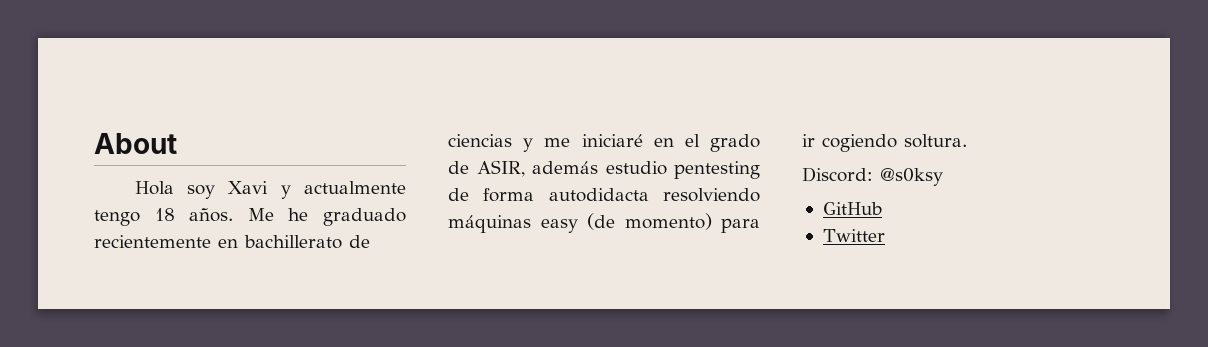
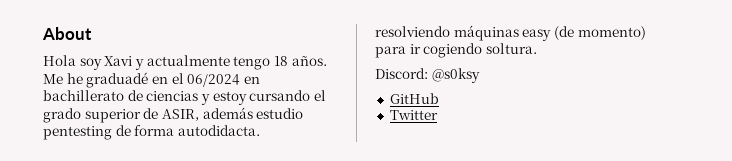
[323,208,406,226] [94,235,211,248] graduado recientemente -> [86,72,241,88] graduadé en el 06/2024
[544,134,674,147] me iniciaré en -> [212,90,311,105] estoy cursando
(760, 143) none -> [84,109,141,123] superior
[548,188,649,202] autodidacta -> [177,125,260,136] autodidacta.

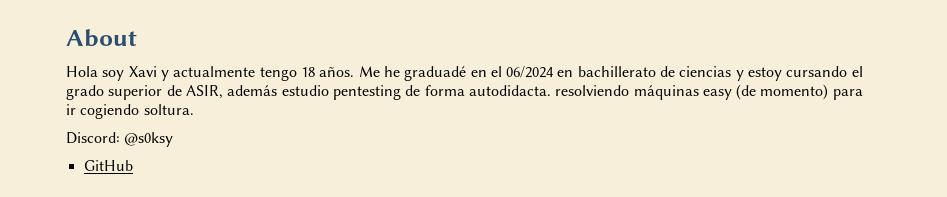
[389,110,438,120] // Twitter -> (133, 165) none

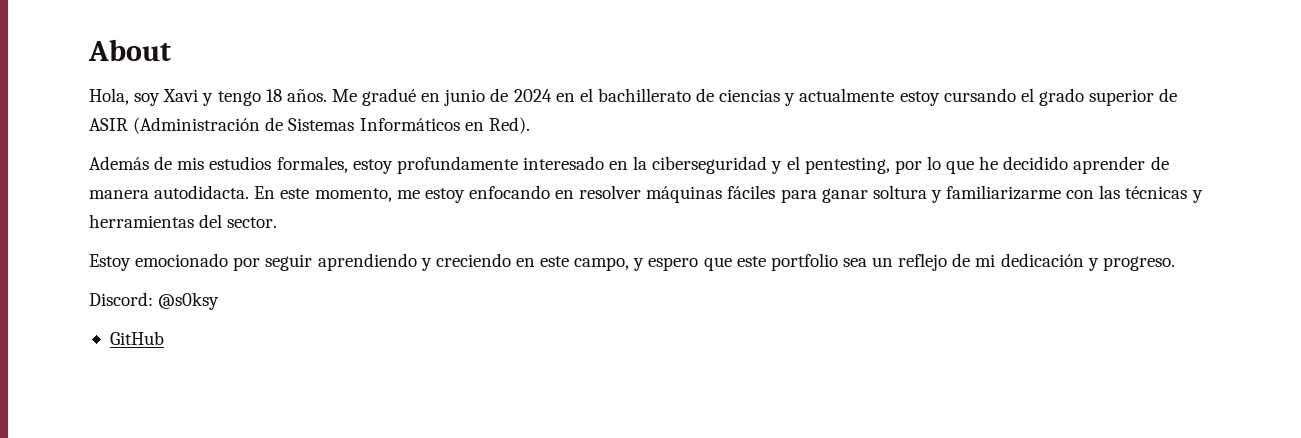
[66,66,98,77] Hola -> [89,88,129,105] Hola,
[173,66,256,77] actualmente -> (214, 99) none
[383,66,574,81] he graduadé en el 06/2024 en -> [362,88,593,106] gradué en junio de 2024 en el
(744, 75) none -> [799,88,895,102] actualmente
[185,84,863,100] [66,104,194,119] ASIR, además estudio pentesting de forma autodidacta. resolviendo máquinas easy (de momento) para ir cogiendo soltura. -> [89,117,530,134] [89,156,1169,174] [89,185,1203,203] [89,214,278,228] [89,253,1175,271] ASIR (Administración de Sistemas Informáticos en Red). // Además de mis estudios formales, estoy profundamente interesado en la ciberseguridad y el pentesting, por lo que he decidido aprender de manera autodidacta. En este momento, me estoy enfocando en resolver máquinas fáciles para ganar soltura y familiarizarme con las técnicas y herramientas del sector. // Estoy emocionado por seguir aprendiendo y creciendo en este campo, y espero que este portfolio sea un reflejo de mi dedicación y progreso.

